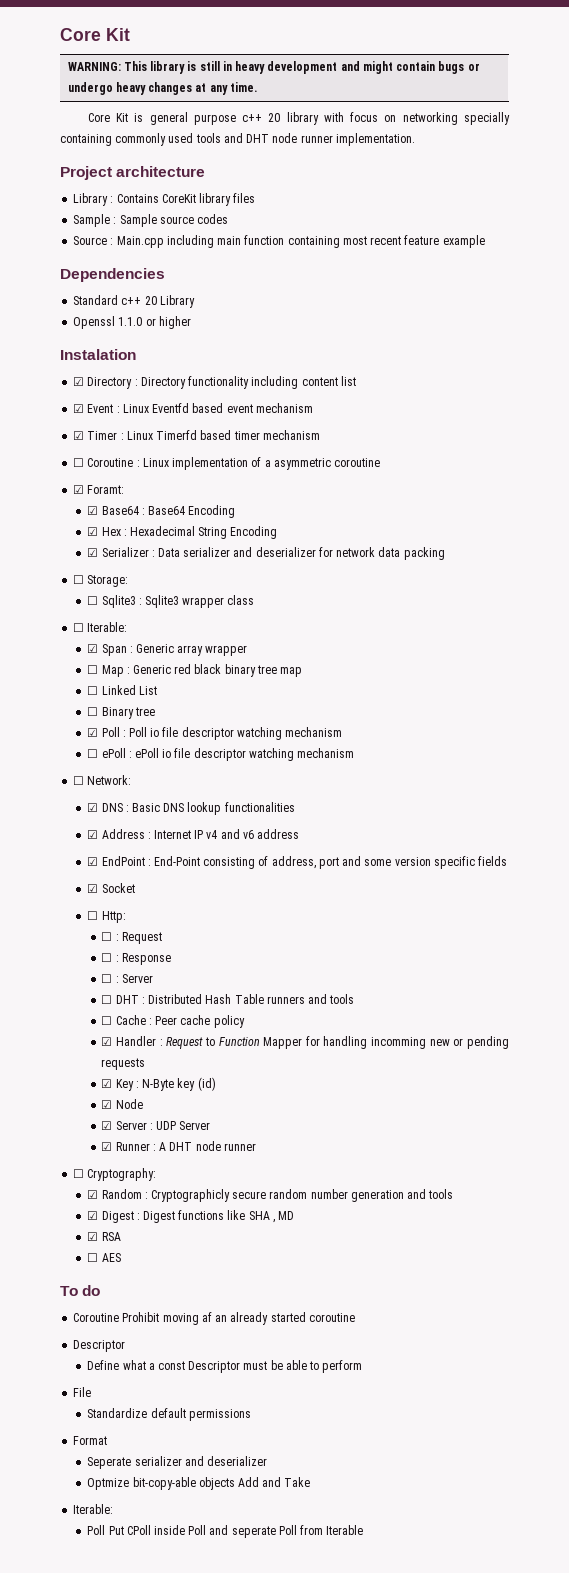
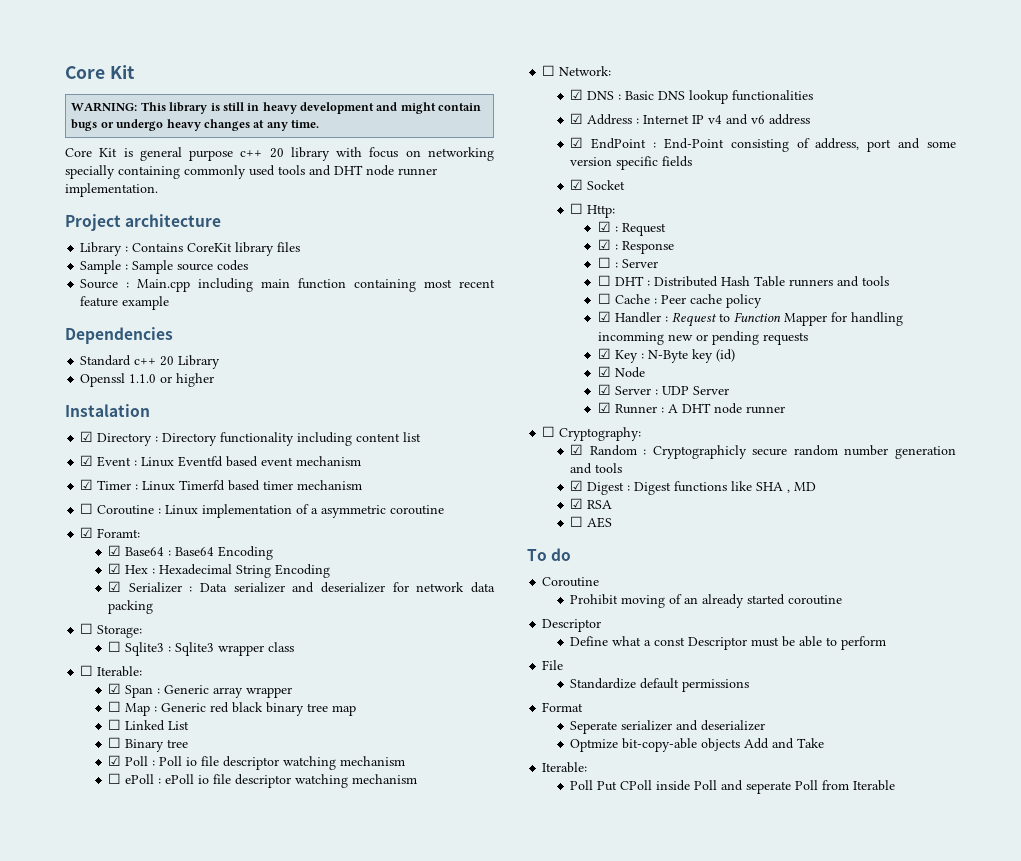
[101,932,113,941] ☐ -> [597,221,611,232] ☑
[101,953,113,962] ☐ -> [597,239,611,250] ☑
(120, 1317) none -> (600, 582) //
[201,1312,212,1322] af -> [669,594,683,604] of

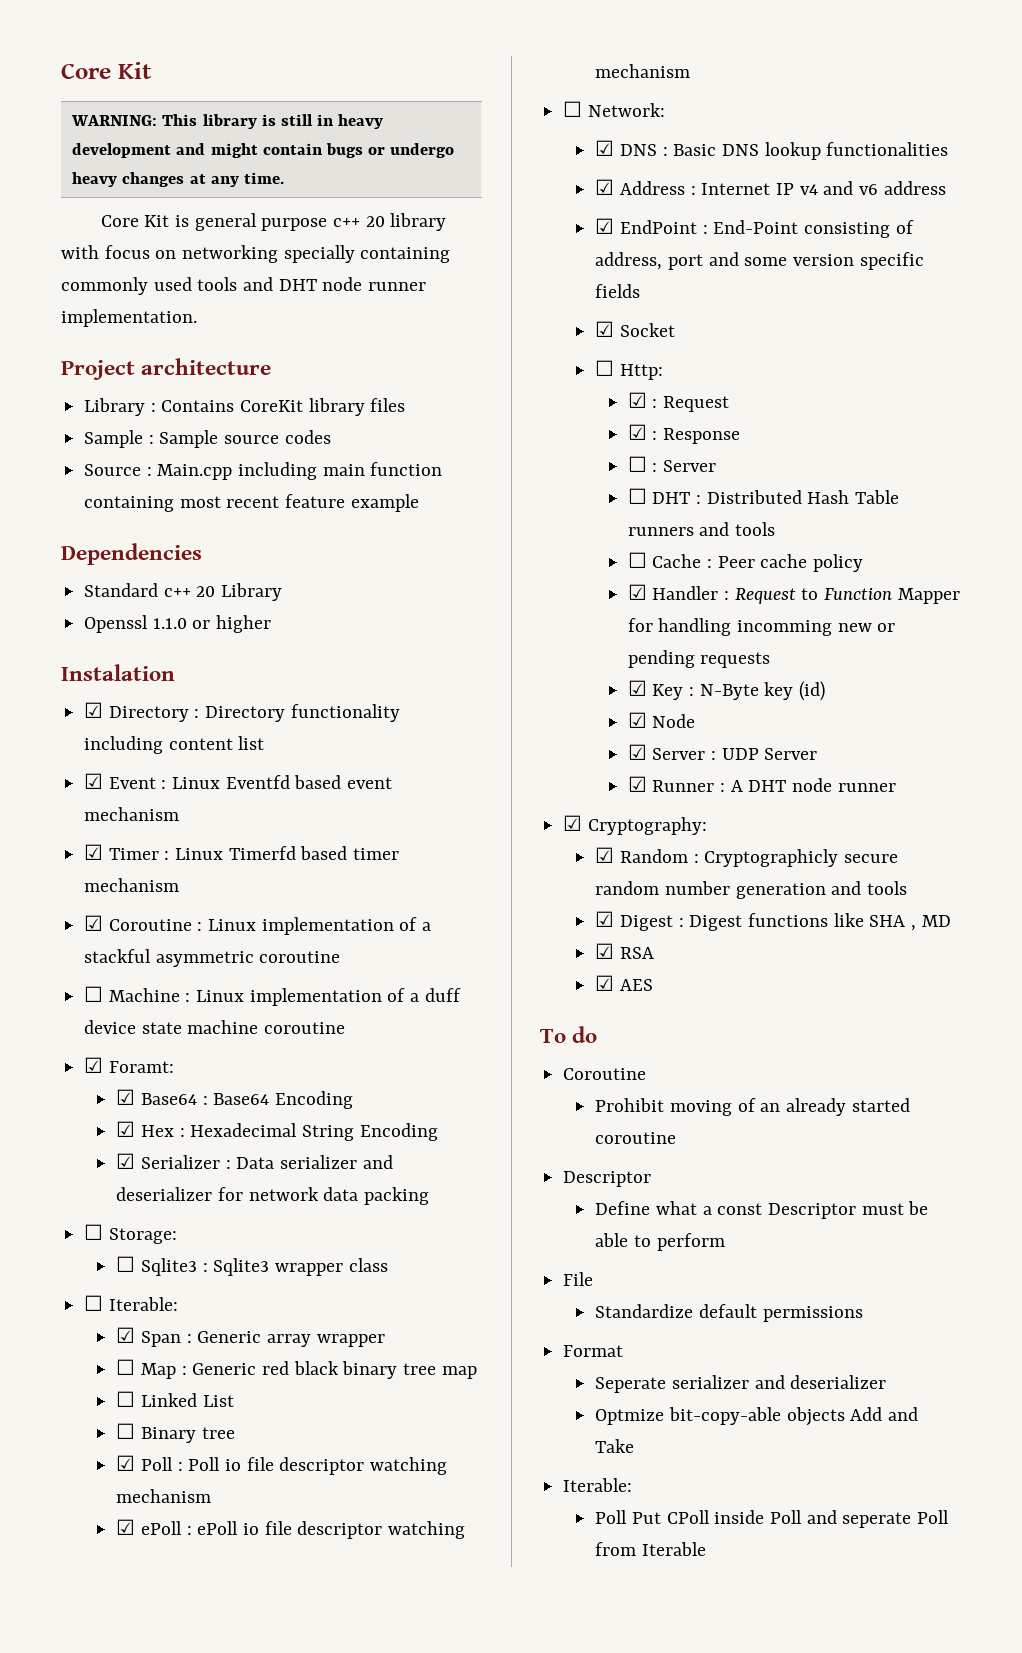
[80,503,94,514] ☐ -> [84,915,104,931] ☑
(319, 511) none -> [84,949,152,963] stackful
(445, 510) none -> [84,986,461,1006] [84,1020,346,1034] // ☐ Machine : Linux implementation of a duff device state machine coroutine
[108,773,122,784] ☐ -> [116,1519,136,1535] ☑
[542,426,556,437] ☐ -> [563,815,583,831] ☑
[570,516,584,527] ☐ -> [595,975,615,991] ☑

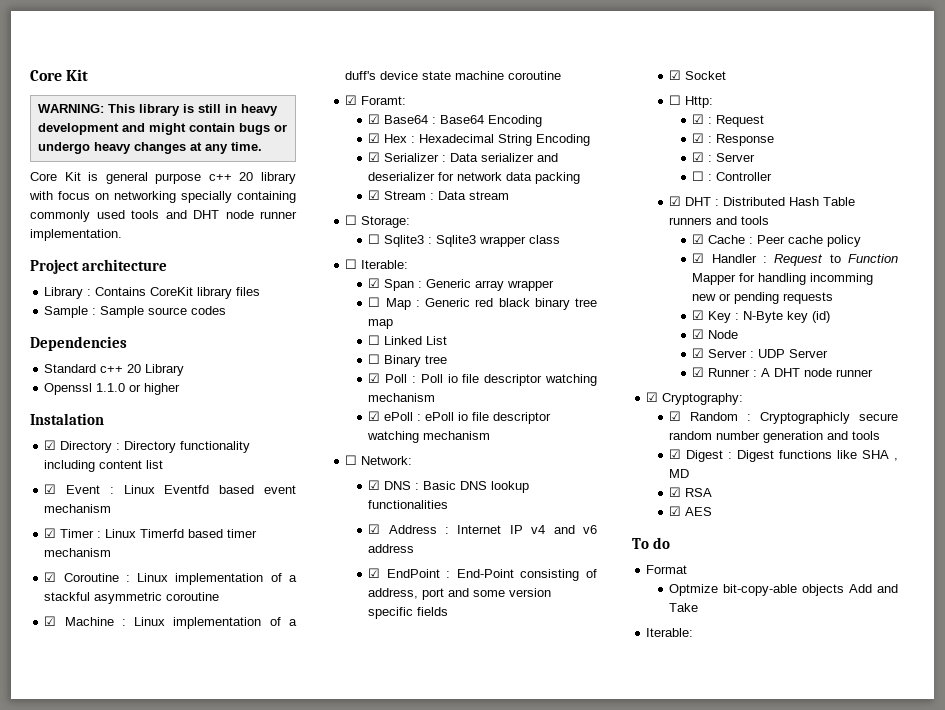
[84,462,443,480] [84,494,419,512] // Source : Main.cpp including main function containing most recent feature example -> (227, 310) none
[84,986,104,1002] ☐ -> [44,616,57,626] ☑
[424,988,461,1002] duff -> [345,71,377,80] duff's
(430, 1196) none -> [368,190,510,200] // ☑ Stream : Data stream
[627,456,647,472] ☐ -> [692,152,705,162] ☑
(647, 496) none -> [708,172,773,181] [669,196,682,206] : Controller // ☑
[627,552,647,568] ☐ -> [692,234,705,244] ☑
[563,1068,647,1080] [595,1098,910,1116] [595,1132,677,1144] [563,1171,652,1187] [595,1201,929,1219] [595,1233,725,1251] [563,1272,594,1286] [595,1304,863,1322] [563,1345,624,1357] [595,1375,887,1393] Coroutine // Prohibit moving of an already started coroutine // Descriptor // Define what a const Descriptor must be able to perform // File // Standardize default permissions // Format // Seperate serializer and deserializer -> [646,565,688,574] Format
[595,1510,950,1528] [595,1542,707,1556] // Poll Put CPoll inside Poll and seperate Poll from Iterable -> (694, 632) none

